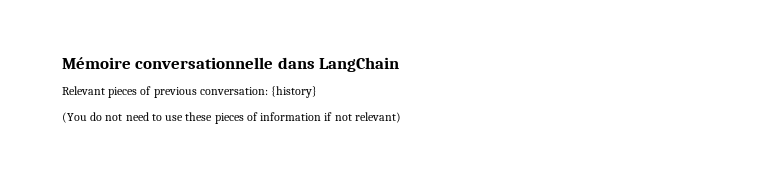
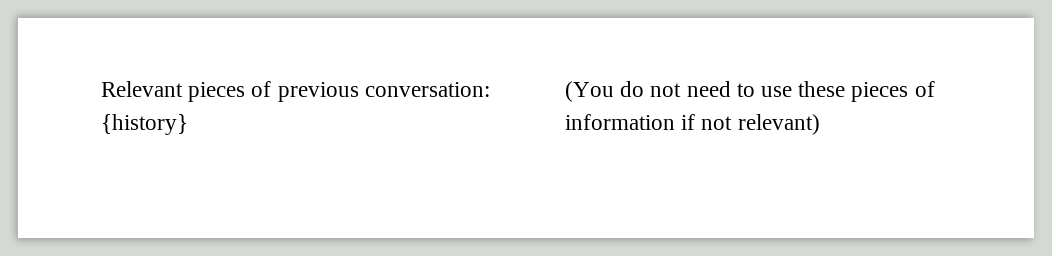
[62,57,400,72] Mémoire conversationnelle dans LangChain // -> (101, 89) none

